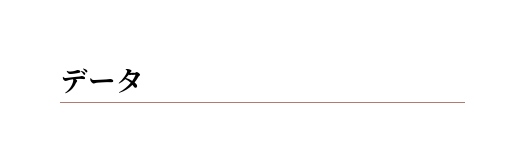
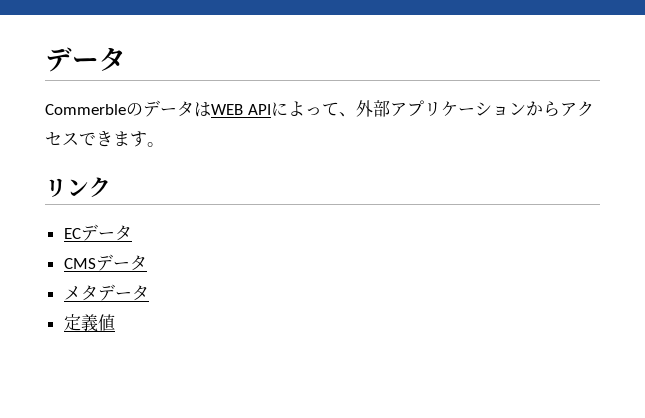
[60,68,144,94] データ -> [45,47,126,72] [45,100,594,117] [45,131,164,147] [45,177,111,198] [63,224,132,241] [63,254,147,271] [63,284,149,301] [63,314,115,332] データ // CommerbleのデータはWEB APIによって、外部アプリケーションからアクセスできます。 // リンク // ECデータ // CMSデータ // メタデータ // 定義値

